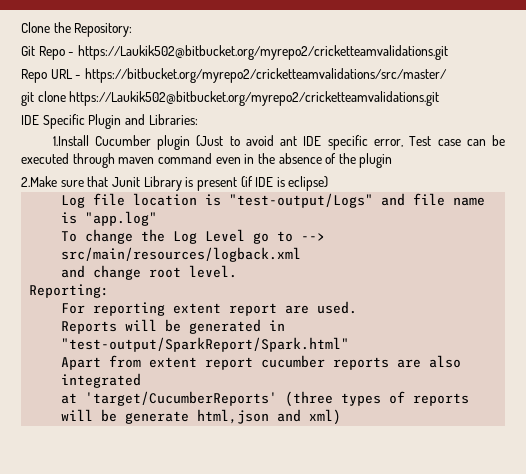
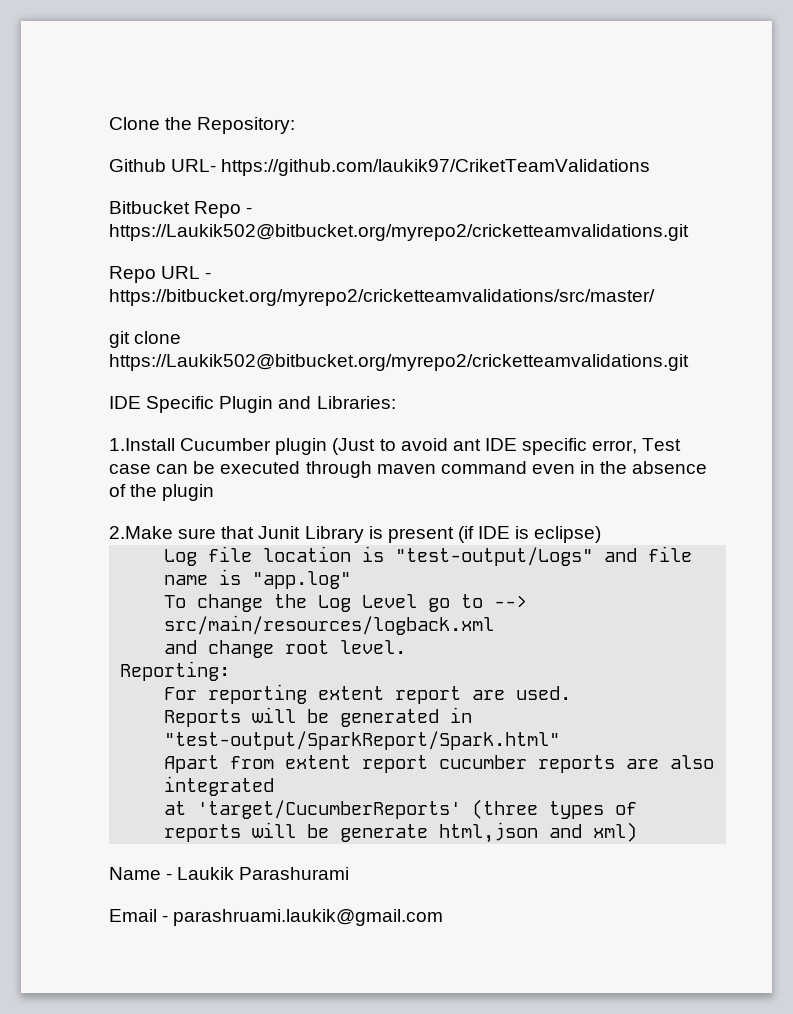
[21,46,35,56] Git -> [109,159,651,176] [109,201,190,214] Github URL- https://github.com/laukik97/CriketTeamValidations // Bitbucket
(342, 417) none -> [109,867,350,880] [109,909,444,926] // Name - Laukik Parashurami // Email - parashruami.laukik@gmail.com

